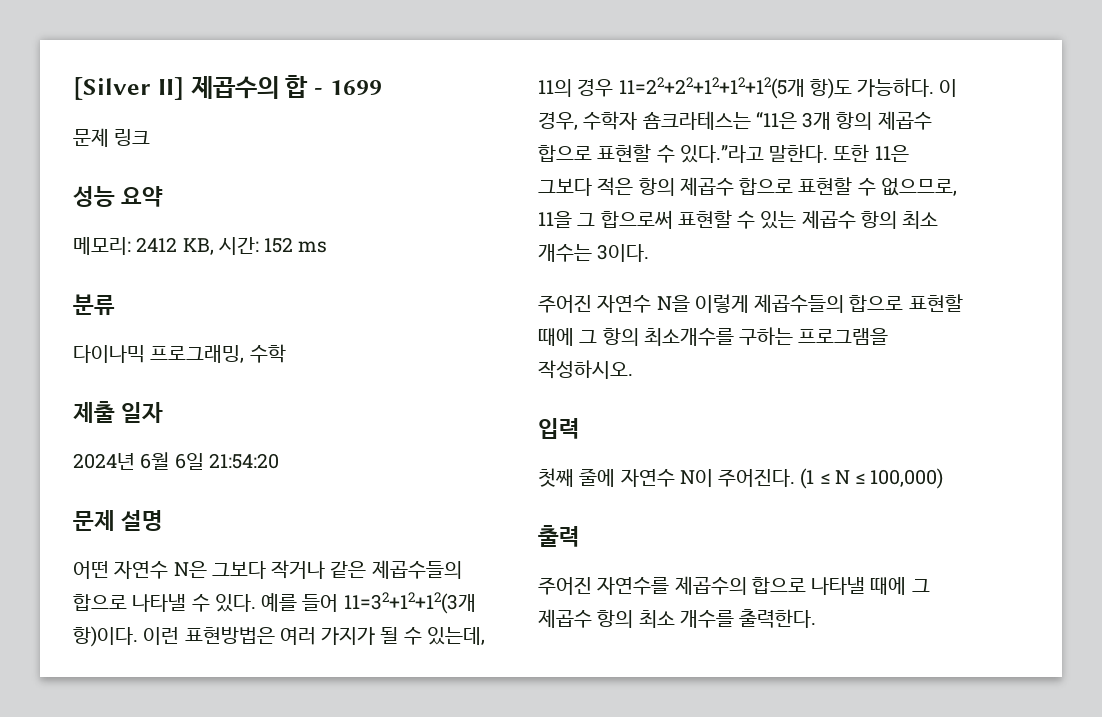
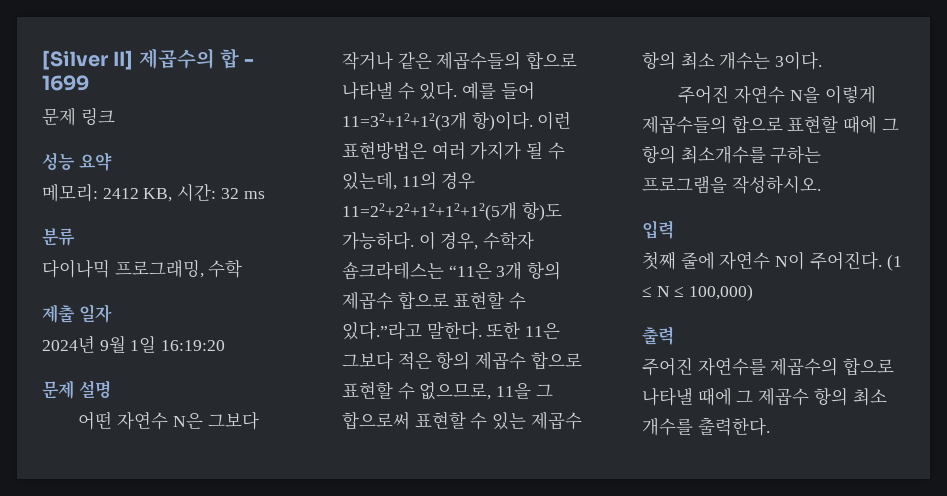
[264,237,294,253] 152 -> [220,188,239,199] 32
[140,452,279,470] 6월 6일 21:54:20 -> [99,336,226,353] 9월 1일 16:19:20

